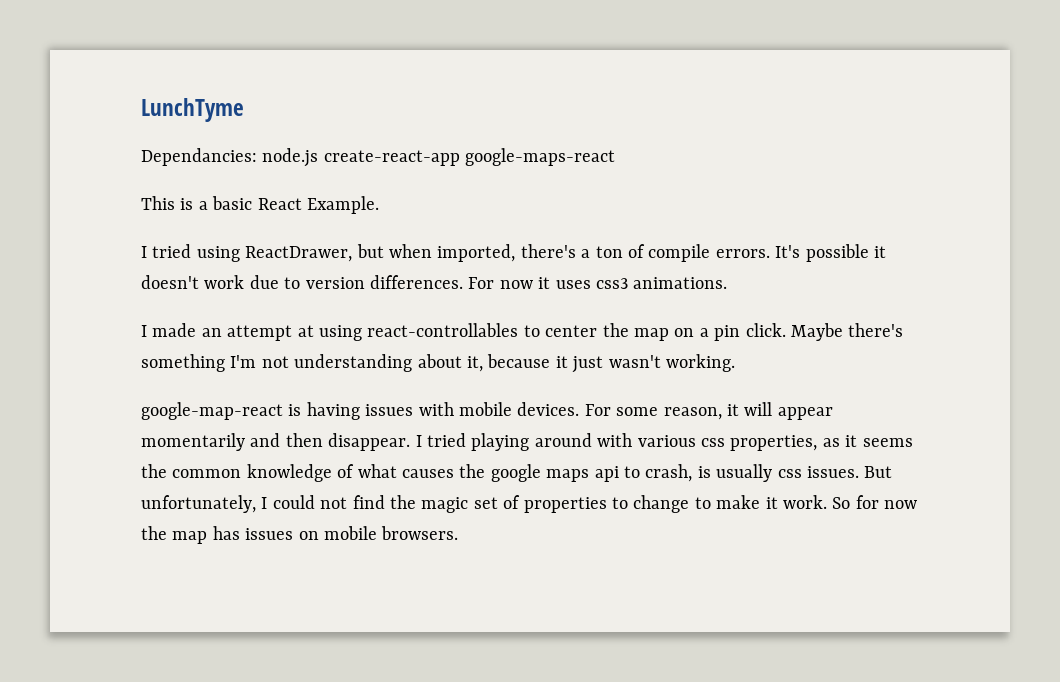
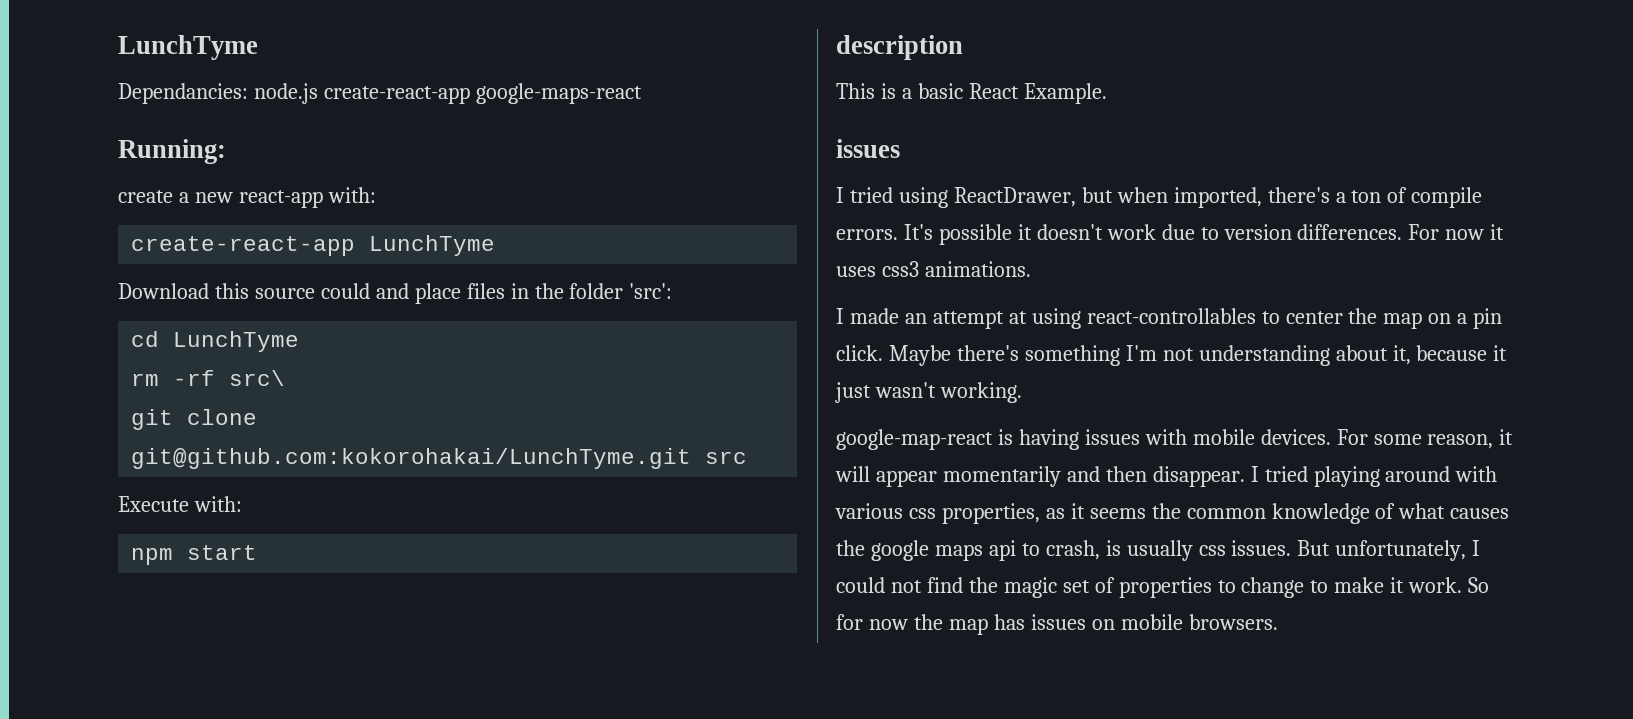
(616, 157) none -> [118,139,226,164] [118,187,376,208] [131,235,496,256] [118,283,673,304] [131,331,300,352] [131,370,286,386] [131,409,258,430] [131,448,748,469] [118,496,242,512] [131,545,258,565] [836,35,963,60] // Running: // create a new react-app with: // create-react-app LunchTyme // Download this source could and place files in the folder 'src': // cd LunchTyme // rm -rf src\ // git clone git@github.com:kokorohakai/LunchTyme.git src // Execute with: // npm start // description
(379, 205) none -> [836,139,900,158] // issues

